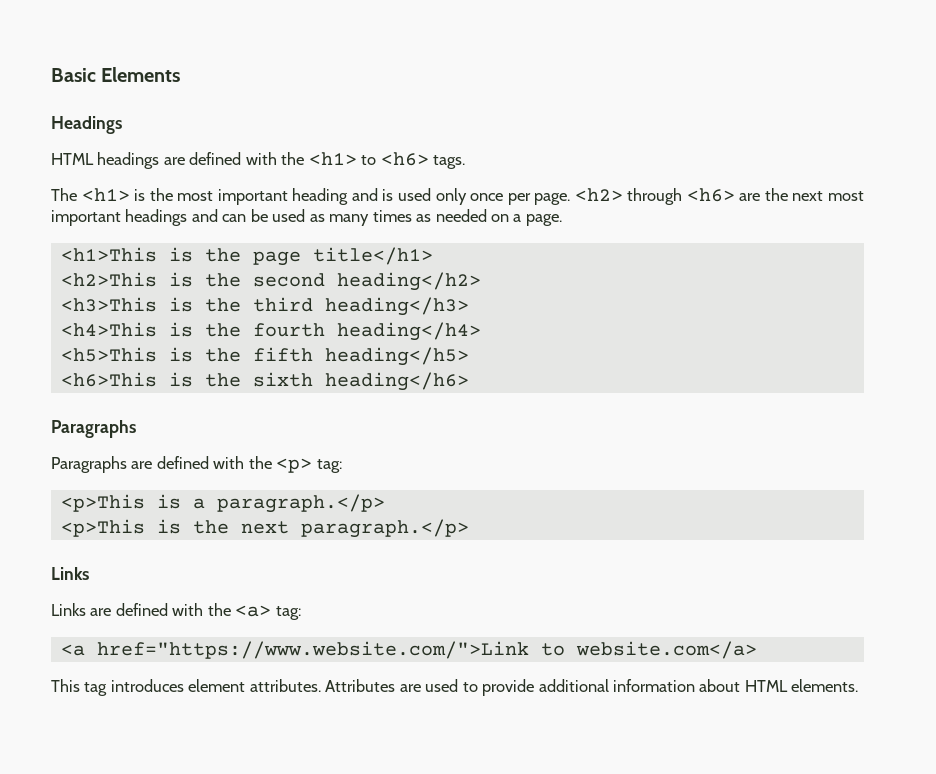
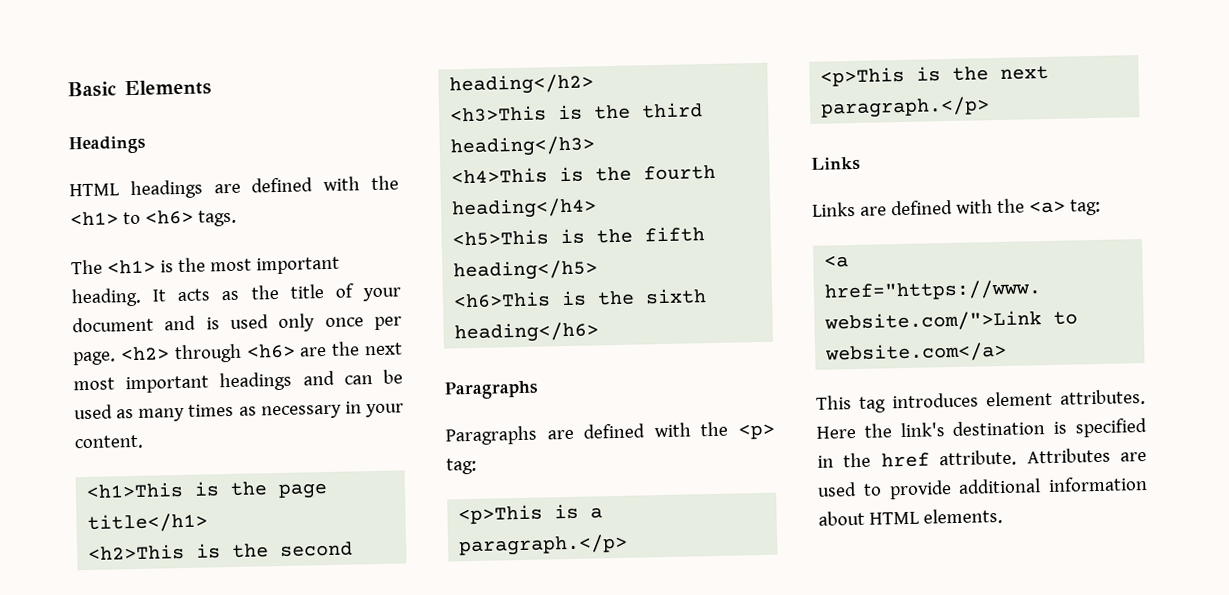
[292,188,349,205] heading -> [71,283,402,308] [72,316,154,333] heading. It acts as the title of your document
[435,209,562,226] needed on a page. -> [260,401,405,420] [74,434,144,450] necessary in your content.
(321, 685) none -> [816,417,1147,439] [817,449,1018,468] Here the link's destination is specified in the href attribute.

